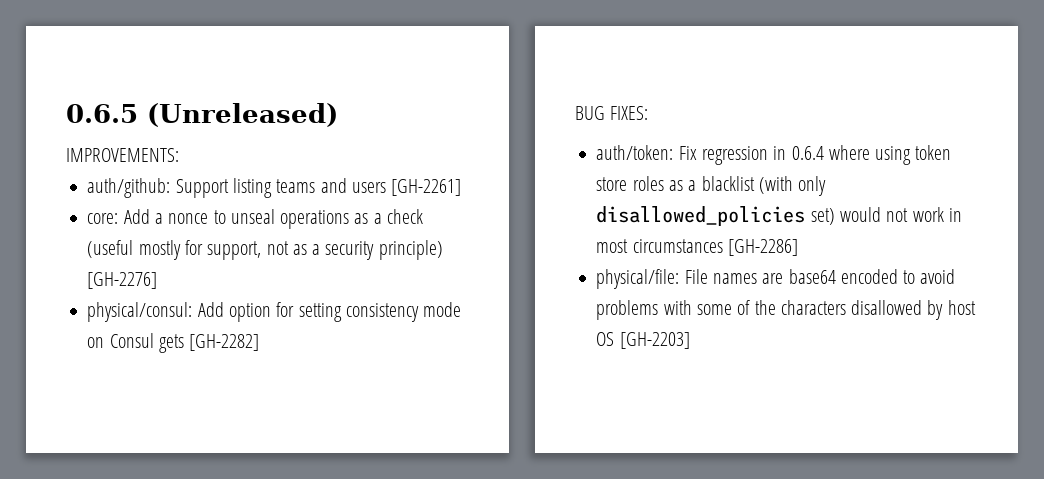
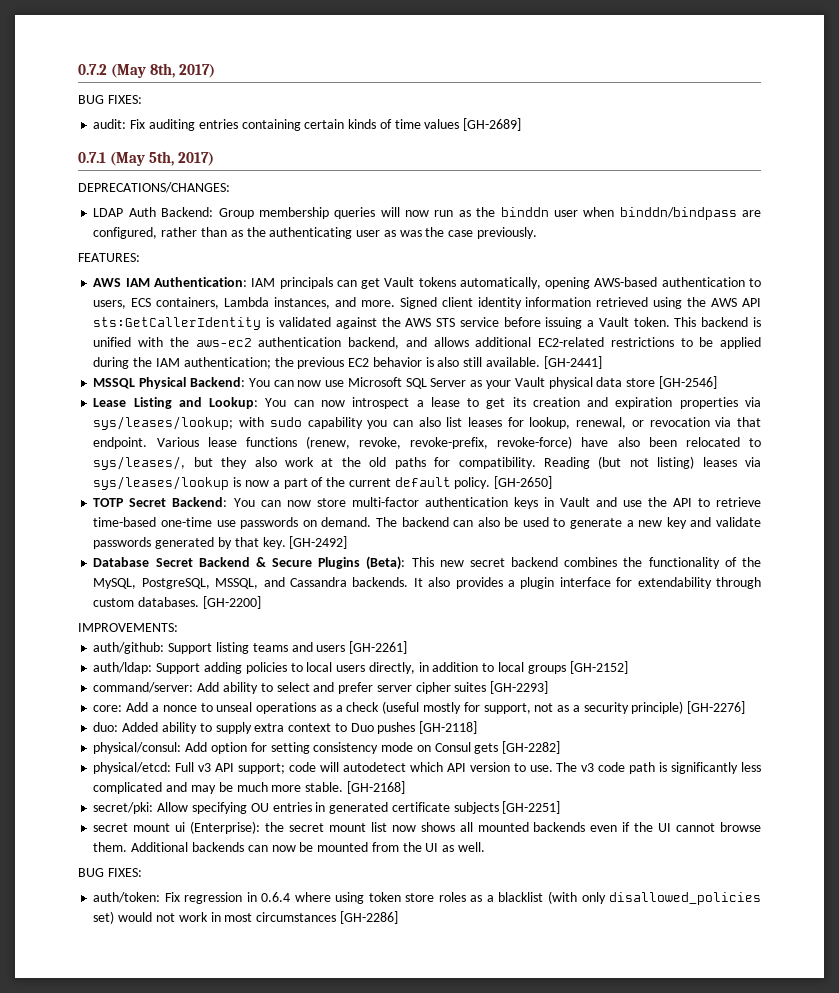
[66,103,338,127] 0.6.5 (Unreleased) -> [78,63,216,78] [78,95,142,104] [93,118,522,131] [78,151,215,166] [78,182,230,193] [93,207,761,220] [93,227,537,239] [78,253,140,262] [93,277,761,289] [93,297,761,309] [93,317,761,330] [93,337,762,349] [93,356,602,369] [93,376,717,389] [93,397,761,409] [93,416,761,430] [93,436,761,449] [93,456,762,470] [93,476,553,490] [93,497,761,509] [93,517,761,529] [93,536,348,549] [93,556,761,570] [93,577,761,589] [93,596,261,609] 0.7.2 (May 8th, 2017) // BUG FIXES: // audit: Fix auditing entries containing certain kinds of time values [GH-2689] // 0.7.1 (May 5th, 2017) // DEPRECATIONS/CHANGES: // LDAP Auth Backend: Group membership queries will now run as the binddn user when binddn/bindpass are configured, rather than as the authenticating user as was the case previously. // FEATURES: // AWS IAM Authentication: IAM principals can get Vault tokens automatically, opening AWS-based authentication to users, ECS containers, Lambda instances, and more. Signed client identity information retrieved using the AWS API sts:GetCallerIdentity is validated against the AWS STS service before issuing a Vault token. This backend is unified with the aws-ec2 authentication backend, and allows additional EC2-related restrictions to be applied during the IAM authentication; the previous EC2 behavior is also still available. [GH-2441] // MSSQL Physical Backend: You can now use Microsoft SQL Server as your Vault physical data store [GH-2546] // Lease Listing and Lookup: You can now introspect a lease to get its creation and expiration properties via sys/leases/lookup; with sudo capability you can also list leases for lookup, renewal, or revocation via that endpoint. Various lease functions (renew, revoke, revoke-prefix, revoke-force) have also been relocated to sys/leases/, but they also work at the old paths for compatibility. Reading (but not listing) leases via sys/leases/lookup is now a part of the current default policy. [GH-2650] // TOTP Secret Backend: You can now store multi-factor authentication keys in Vault and use the API to retrieve time-based one-time use passwords on demand. The backend can also be used to generate a new key and validate passwords generated by that key. [GH-2492] // Database Secret Backend & Secure Plugins (Beta): This new secret backend combines the functionality of the MySQL, PostgreSQL, MSSQL, and Cassandra backends. It also provides a plugin interface for extendability through custom databases. [GH-2200]
(462, 187) none -> [93,661,628,674] [93,681,549,694] // auth/ldap: Support adding policies to local users directly, in addition to local groups [GH-2152] // command/server: Add ability to select and prefer server cipher suites [GH-2293]
(158, 280) none -> [93,721,478,734] // duo: Added ability to supply extra context to Duo pushes [GH-2118]
(260, 342) none -> [93,762,762,774] [93,781,405,794] [93,801,561,814] [93,821,761,834] [93,842,485,852] // physical/etcd: Full v3 API support; code will autodetect which API version to use. The v3 code path is significantly less complicated and may be much more stable. [GH-2168] // secret/pki: Allow specifying OU entries in generated certificate subjects [GH-2251] // secret mount ui (Enterprise): the secret mount list now shows all mounted backends even if the UI cannot browse them. Additional backends can now be mounted from the UI as well.
[596,269,956,289] [596,300,976,320] [596,332,690,349] // physical/file: File names are base64 encoded to avoid problems with some of the characters disallowed by host OS [GH-2203] -> (398, 917) none

